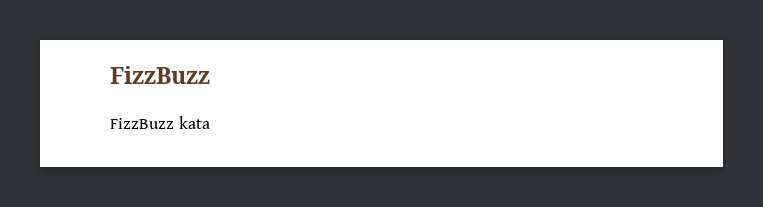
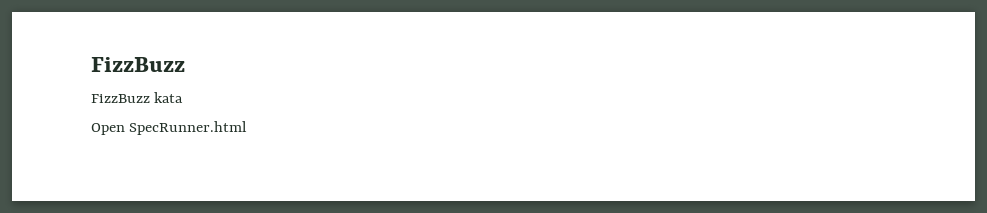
(210, 122) none -> [91,121,248,135] // Open SpecRunner.html

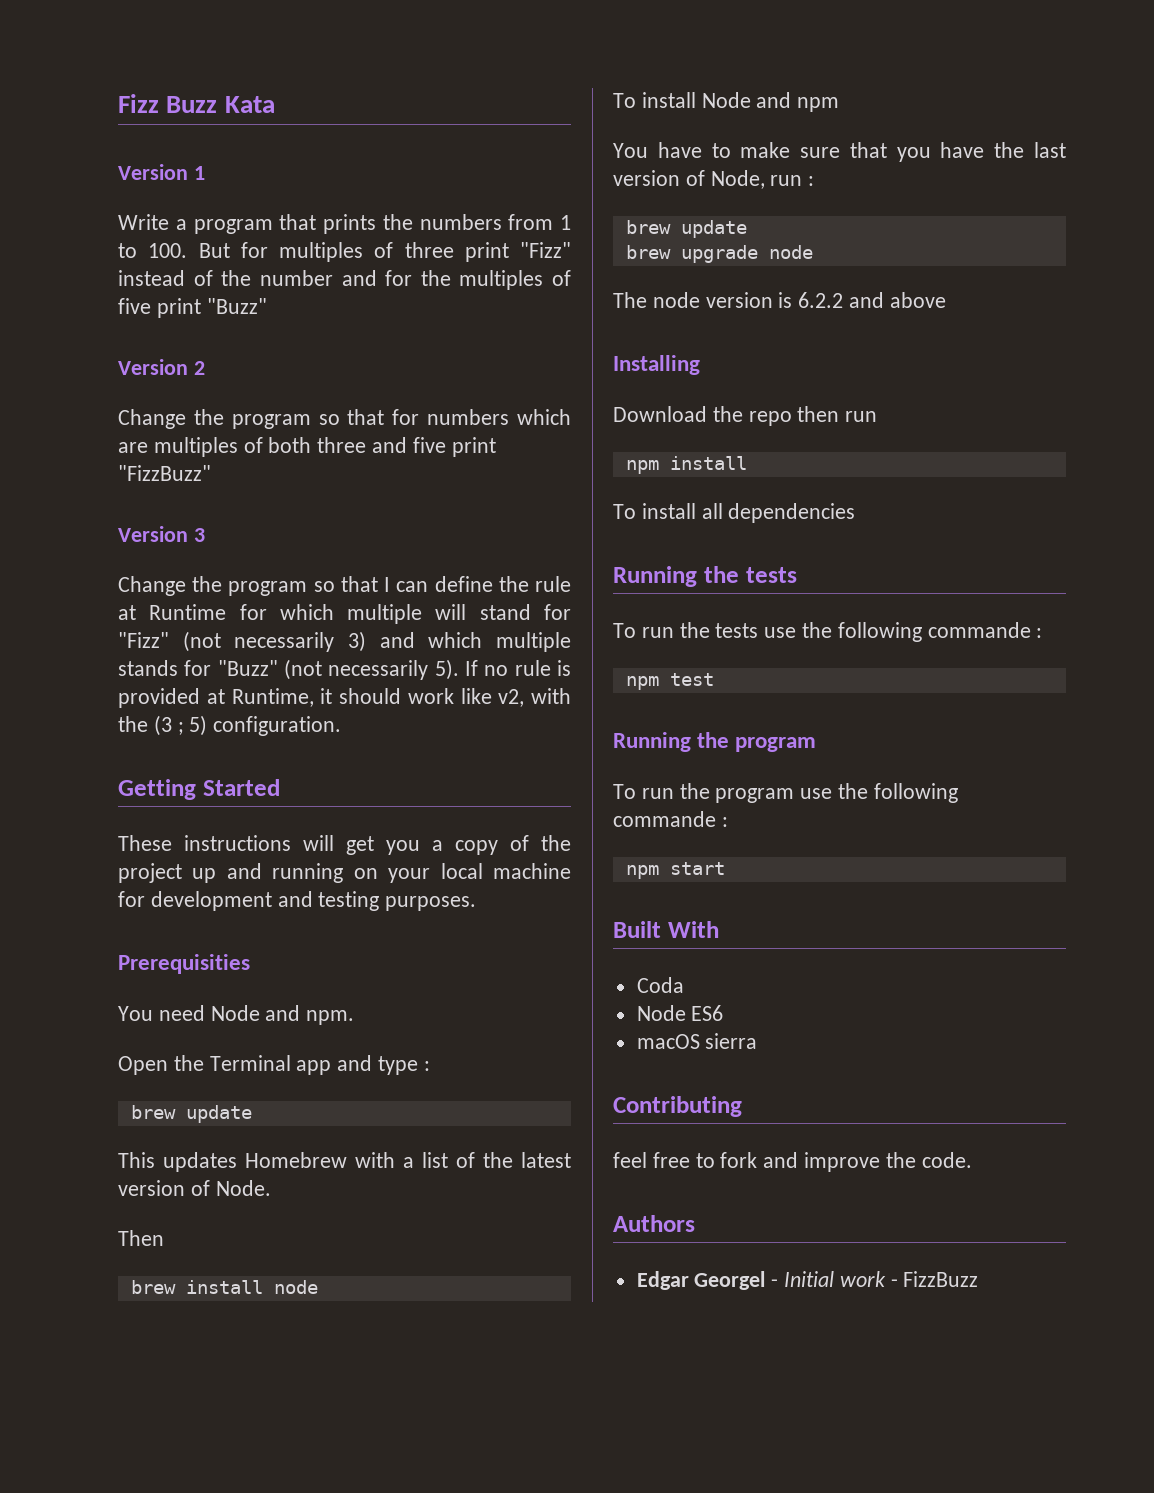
[91,57,185,72] [91,92,184,103] [91,121,248,135] FizzBuzz // FizzBuzz kata // Open SpecRunner.html -> [118,94,275,113] [118,164,205,180] [118,214,571,234] [118,242,571,262] [118,270,571,290] [118,298,267,318] [118,359,205,375] [118,409,571,429] [118,437,496,457] [118,465,211,481] [118,526,205,542] [118,576,571,596] [118,604,571,624] [118,631,571,652] [118,659,571,680] [118,688,571,708] [118,715,342,736] [118,779,280,800] [118,835,571,855] [118,863,571,883] [118,891,477,911] [118,954,250,974] [118,1005,355,1025] [118,1055,430,1075] [130,1105,252,1123] [118,1152,571,1172] [118,1180,271,1196] [118,1230,164,1246] [130,1280,318,1294] [613,92,840,112] [613,142,1066,162] [613,170,815,189] [625,220,747,238] [625,245,813,263] [613,292,946,308] [613,355,700,375] [613,406,878,426] [625,456,747,474] [613,503,856,523] [613,566,797,587] [613,622,1043,642] [625,673,714,690] [613,732,817,752] [613,783,958,803] [613,811,728,827] [625,862,725,879] [613,921,719,938] [636,977,684,993] [636,1005,724,1021] [636,1033,758,1049] [613,1096,742,1117] [613,1152,972,1172] [613,1215,695,1232] [636,1271,979,1290] Fizz Buzz Kata // Version 1 // Write a program that prints the numbers from 1 to 100. But for multiples of three print "Fizz" instead of the number and for the multiples of five print "Buzz" // Version 2 // Change the program so that for numbers which are multiples of both three and five print "FizzBuzz" // Version 3 // Change the program so that I can define the rule at Runtime for which multiple will stand for "Fizz" (not necessarily 3) and which multiple stands for "Buzz" (not necessarily 5). If no rule is provided at Runtime, it should work like v2, with the (3 ; 5) configuration. // Getting Started // These instructions will get you a copy of the project up and running on your local machine for development and testing purposes. // Prerequisities // You need Node and npm. // Open the Terminal app and type : // brew update // This updates Homebrew with a list of the latest version of Node. // Then // brew install node // To install Node and npm // You have to make sure that you have the last version of Node, run : // brew update // brew upgrade node // The node version is 6.2.2 and above // Installing // Download the repo then run // npm install // To install all dependencies // Running the tests // To run the tests use the following commande : // npm test // Running the program // To run the program use the following commande : // npm start // Built With // Coda // Node ES6 // macOS sierra // Contributing // feel free to fork and improve the code. // Authors // Edgar Georgel - Initial work - FizzBuzz

